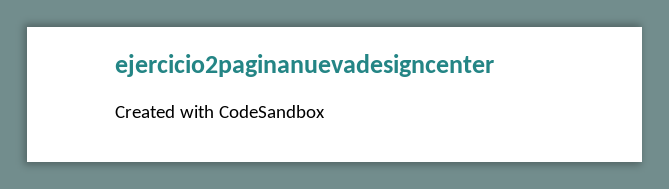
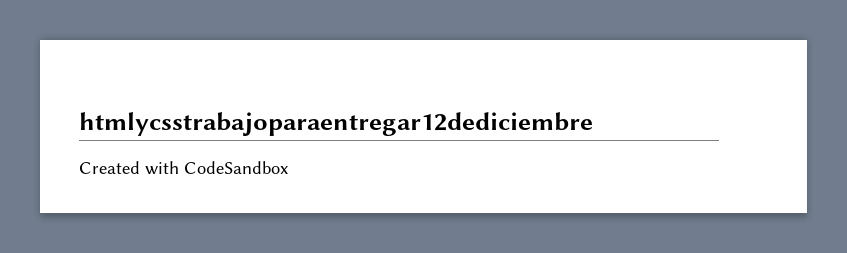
[115,54,494,77] ejercicio2paginanuevadesigncenter -> [79,112,593,136] htmlycsstrabajoparaentregar12dediciembre

